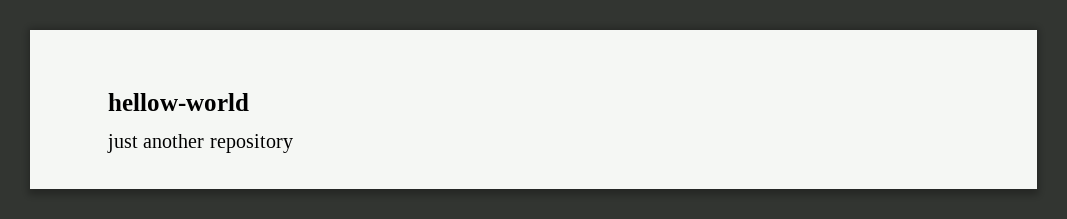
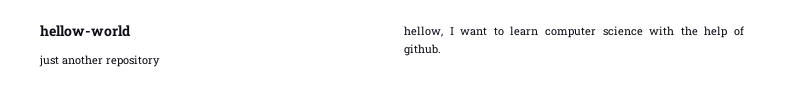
(293, 143) none -> [404,26,744,38] [404,44,441,56] // hellow, I want to learn computer science with the help of github.

